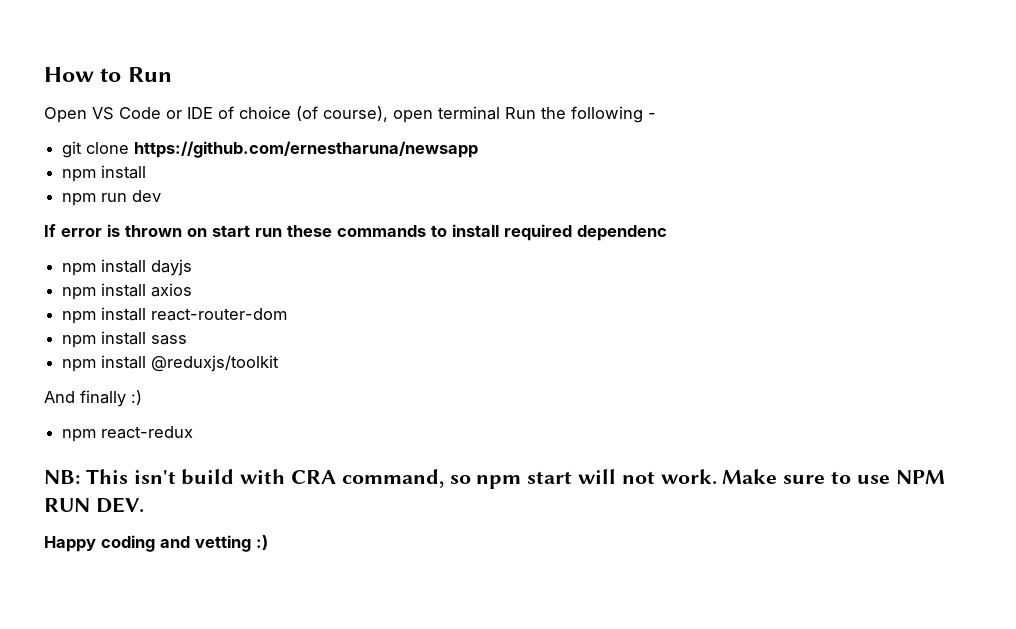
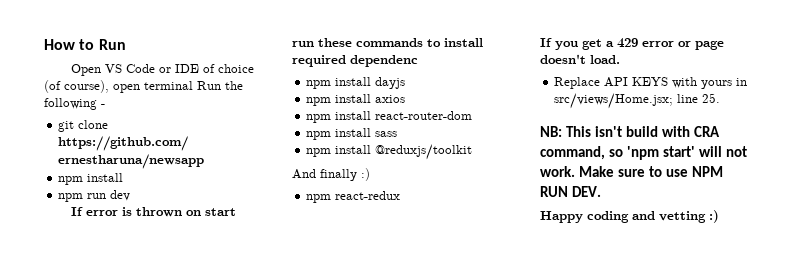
(194, 432) none -> [540,38,724,50] [540,54,620,64] [554,77,748,89] [554,93,721,109] // If you get a 429 error or page doesn't load. // Replace API KEYS with yours in src/views/Home.jsx; line 25.
[476,471,573,489] npm start -> [627,146,696,160] 'npm start'

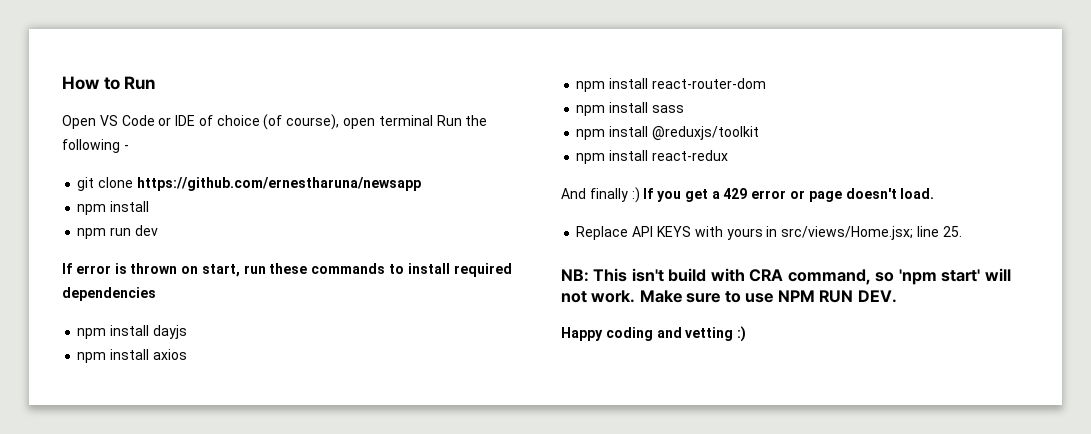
[204,208,236,216] start -> [201,264,240,277] start,
[350,55,418,67] dependenc -> [62,287,156,301] dependencies
(473, 152) none -> [576,150,728,164] // npm install react-redux
[306,191,401,203] // npm react-redux // -> (640, 195) none

